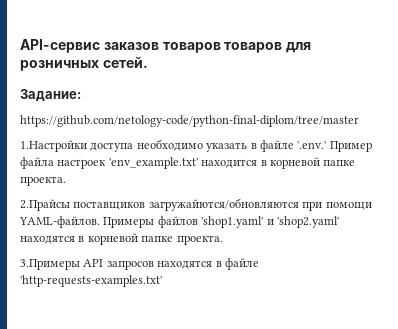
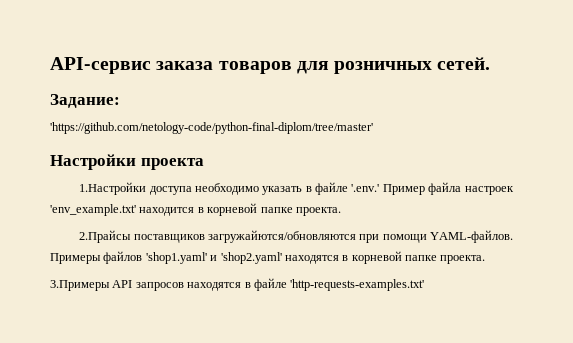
[103,42,221,53] заказов товаров -> [156,61,214,70] заказа
[20,115,359,127] https://github.com/netology-code/python-final-diplom/tree/master -> [50,122,373,134] [50,154,204,170] 'https://github.com/netology-code/python-final-diplom/tree/master' // Настройки проекта

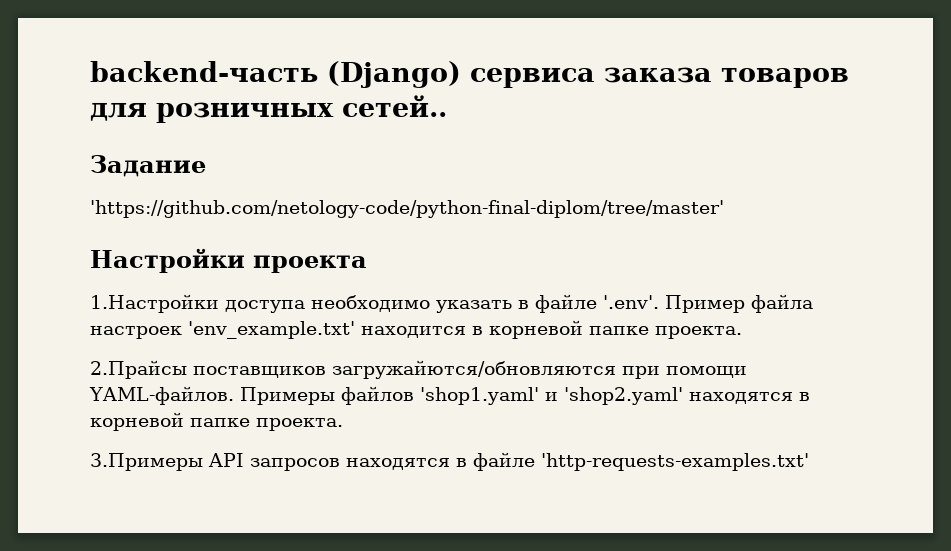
[50,57,151,74] API-сервис -> [90,61,595,88] backend-часть (Django) сервиса
[437,57,491,70] [50,94,120,108] сетей. // Задание: -> [342,95,447,117] [90,155,206,177] сетей.. // Задание
[351,184,380,192] '.env.' -> [603,295,659,309] '.env'.

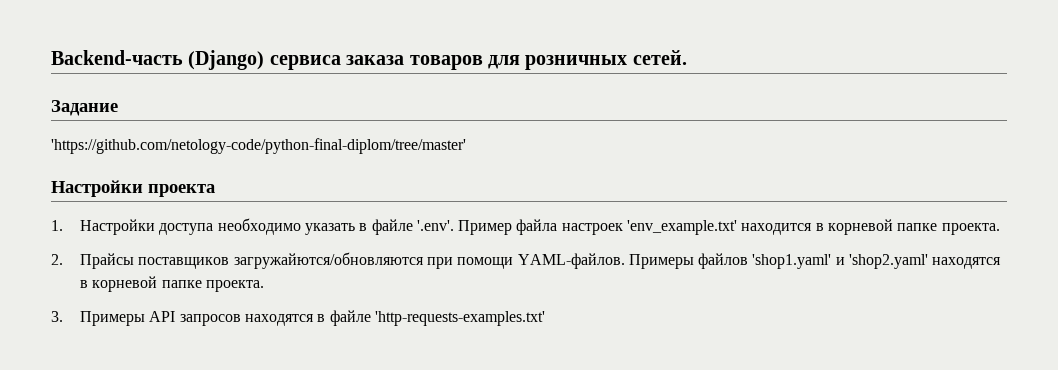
[90,61,318,82] backend-часть -> [51,50,183,65] Backend-часть
[342,95,447,117] сетей.. -> [632,50,687,65] сетей.
[90,294,219,313] 1.Настройки -> [51,219,155,235] 1. Настройки
[90,360,187,379] 2.Прайсы -> [51,253,134,269] 2. Прайсы
[90,453,203,471] 3.Примеры -> [51,311,145,326] 3. Примеры

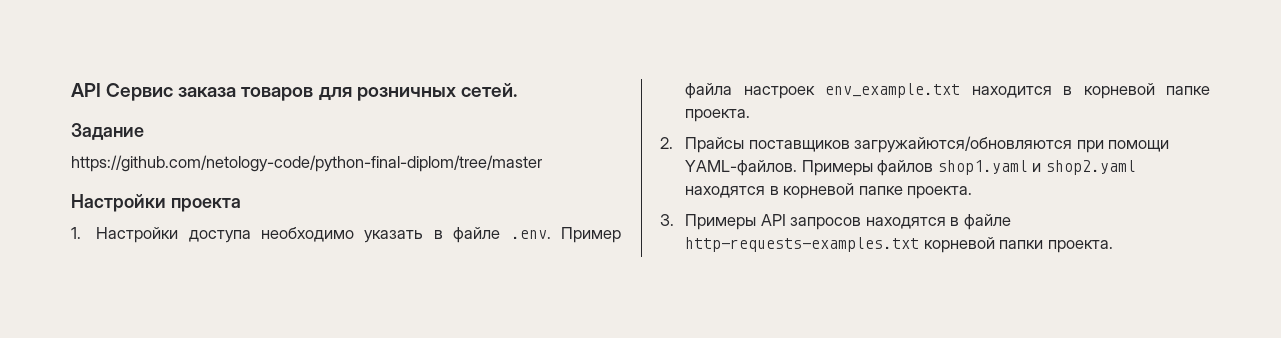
[51,50,341,70] Backend-часть (Django) сервиса -> [71,83,174,101] API Сервис
[51,138,466,154] 'https://github.com/netology-code/python-final-diplom/tree/master' -> [71,155,542,172] https://github.com/netology-code/python-final-diplom/tree/master
[416,220,454,231] '.env'. -> [510,230,551,239] .env.
[627,220,738,235] 'env_example.txt' -> [825,83,961,98] env_example.txt
[752,254,929,269] 'shop1.yaml' и 'shop2.yaml' -> [937,160,1136,175] shop1.yaml и shop2.yaml
[374,311,545,326] 'http-requests-examples.txt' -> [685,237,1113,253] http-requests-examples.txt корневой папки проекта.

